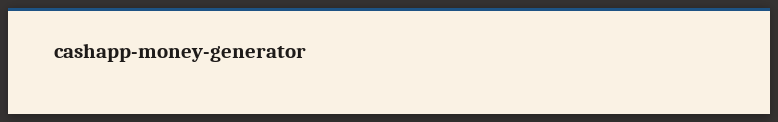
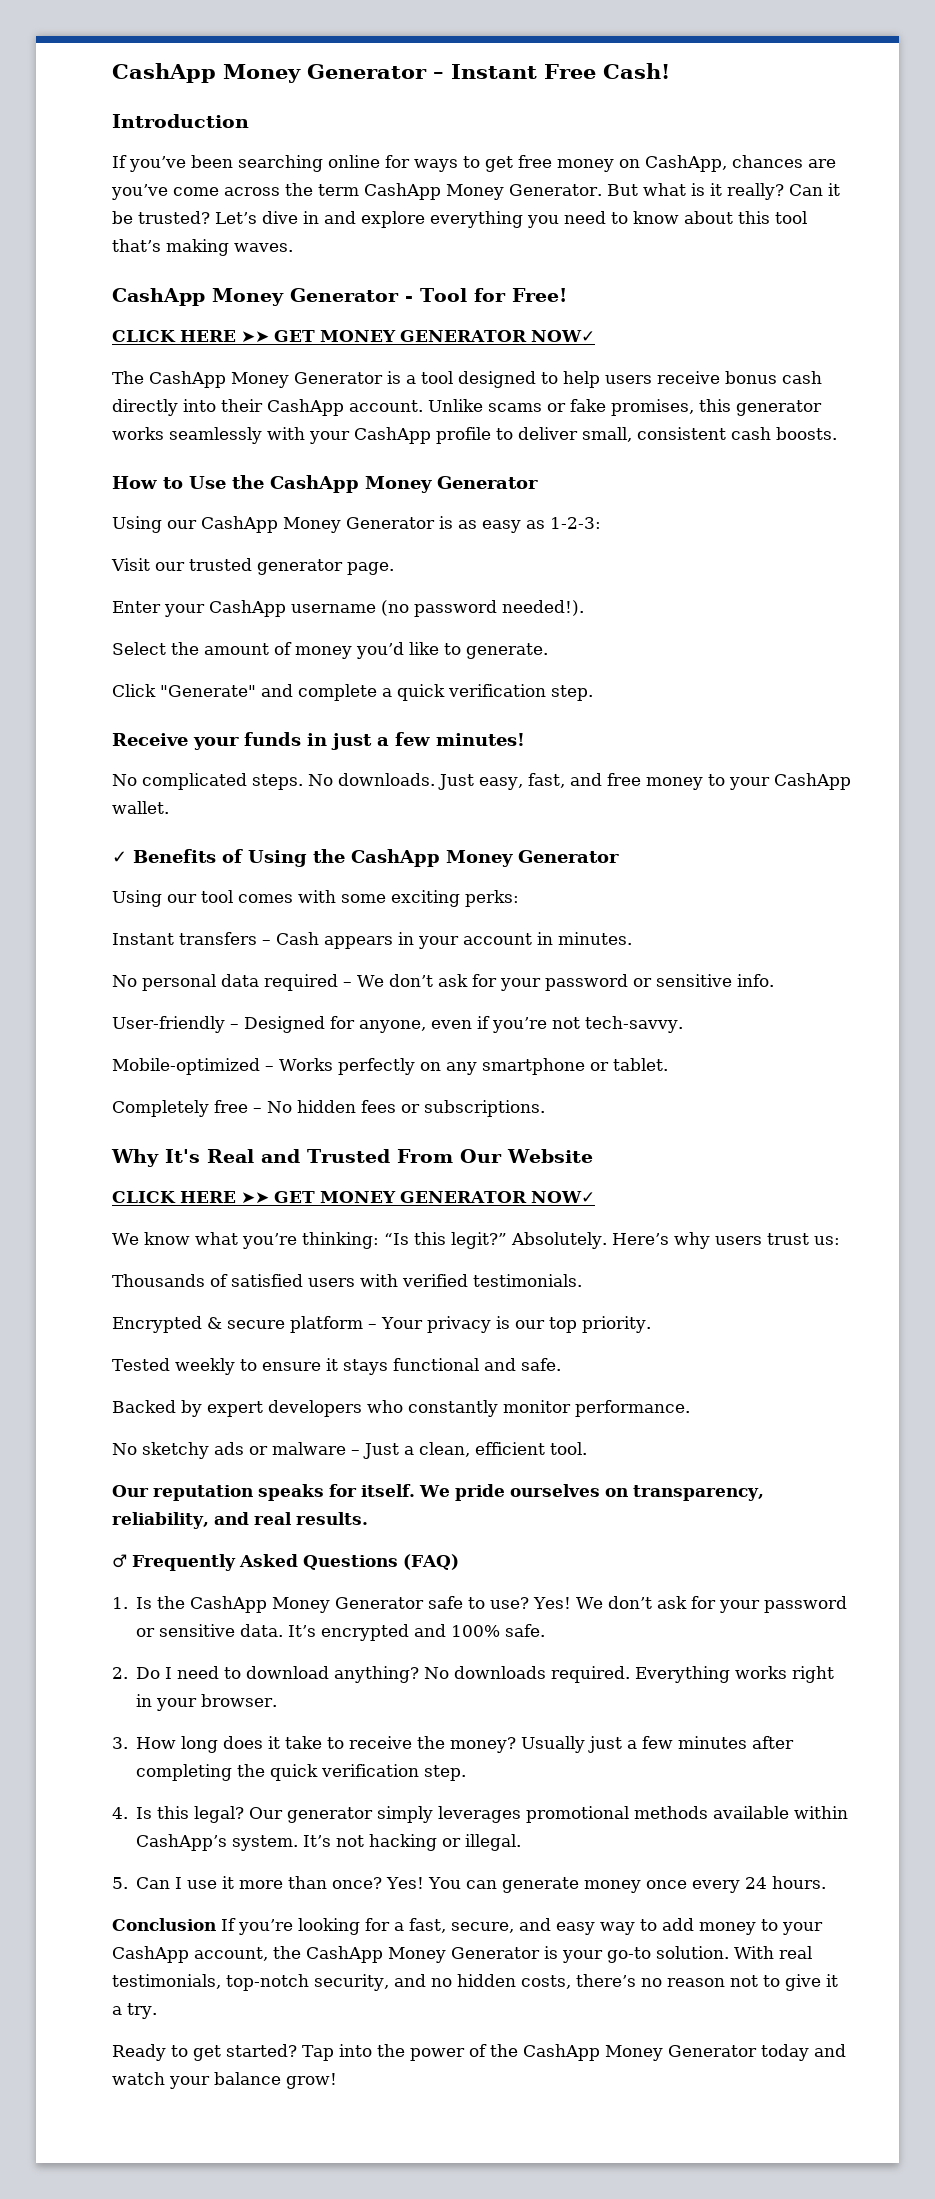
[54,43,306,62] cashapp-money-generator -> [112,63,670,83] [112,114,249,128] [112,155,836,172] [111,183,840,200] [112,211,807,228] [112,239,293,256] [112,288,567,306] [112,330,595,343] [112,371,822,388] [112,399,822,416] [112,427,837,444] [112,475,538,493] [112,516,601,533] [111,558,394,575] [112,600,584,617] [112,642,548,659] [112,684,593,701] [112,732,525,750] [112,773,851,790] [112,801,169,814] [112,849,619,867] [112,890,519,907] [112,932,632,949] [112,974,774,991] [112,1016,683,1033] [112,1058,668,1075] [112,1100,545,1117] [111,1149,593,1167] [112,1191,595,1204] [112,1232,840,1249] [112,1274,582,1287] [112,1316,651,1333] [112,1358,561,1375] [112,1400,690,1417] [112,1442,587,1459] [112,1484,764,1501] [112,1512,368,1529] [112,1554,459,1571] [112,1596,848,1613] [136,1624,546,1641] [112,1666,835,1683] [136,1694,278,1711] [112,1736,795,1753] [136,1764,467,1781] [112,1806,849,1823] [136,1834,522,1851] [112,1876,827,1893] [112,1918,823,1935] [112,1946,812,1963] [112,1974,838,1991] [112,2003,157,2019] [112,2044,846,2061] [112,2072,337,2089] CashApp Money Generator – Instant Free Cash! // Introduction // If you’ve been searching online for ways to get free money on CashApp, chances are you’ve come across the term CashApp Money Generator. But what is it really? Can it be trusted? Let’s dive in and explore everything you need to know about this tool that’s making waves. // CashApp Money Generator - Tool for Free! // CLICK HERE ➤➤ GET MONEY GENERATOR NOW✓ // The CashApp Money Generator is a tool designed to help users receive bonus cash directly into their CashApp account. Unlike scams or fake promises, this generator works seamlessly with your CashApp profile to deliver small, consistent cash boosts. // How to Use the CashApp Money Generator // Using our CashApp Money Generator is as easy as 1-2-3: // Visit our trusted generator page. // Enter your CashApp username (no password needed!). // Select the amount of money you’d like to generate. // Click "Generate" and complete a quick verification step. // Receive your funds in just a few minutes! // No complicated steps. No downloads. Just easy, fast, and free money to your CashApp wallet. // ✓ Benefits of Using the CashApp Money Generator // Using our tool comes with some exciting perks: // Instant transfers – Cash appears in your account in minutes. // No personal data required – We don’t ask for your password or sensitive info. // User-friendly – Designed for anyone, even if you’re not tech-savvy. // Mobile-optimized – Works perfectly on any smartphone or tablet. // Completely free – No hidden fees or subscriptions. // Why It's Real and Trusted From Our Website // CLICK HERE ➤➤ GET MONEY GENERATOR NOW✓ // We know what you’re thinking: “Is this legit?” Absolutely. Here’s why users trust us: // Thousands of satisfied users with verified testimonials. // Encrypted & secure platform – Your privacy is our top priority. // Tested weekly to ensure it stays functional and safe. // Backed by expert developers who constantly monitor performance. // No sketchy ads or malware – Just a clean, efficient tool. // Our reputation speaks for itself. We pride ourselves on transparency, reliability, and real results. // ♂ Frequently Asked Questions (FAQ) // 1. Is the CashApp Money Generator safe to use? Yes! We don’t ask for your password or sensitive data. It’s encrypted and 100% safe. // 2. Do I need to download anything? No downloads required. Everything works right in your browser. // 3. How long does it take to receive the money? Usually just a few minutes after completing the quick verification step. // 4. Is this legal? Our generator simply leverages promotional methods available within CashApp’s system. It’s not hacking or illegal. // 5. Can I use it more than once? Yes! You can generate money once every 24 hours. // Conclusion If you’re looking for a fast, secure, and easy way to add money to your CashApp account, the CashApp Money Generator is your go-to solution. With real testimonials, top-notch security, and no hidden costs, there’s no reason not to give it a try. // Ready to get started? Tap into the power of the CashApp Money Generator today and watch your balance grow!

